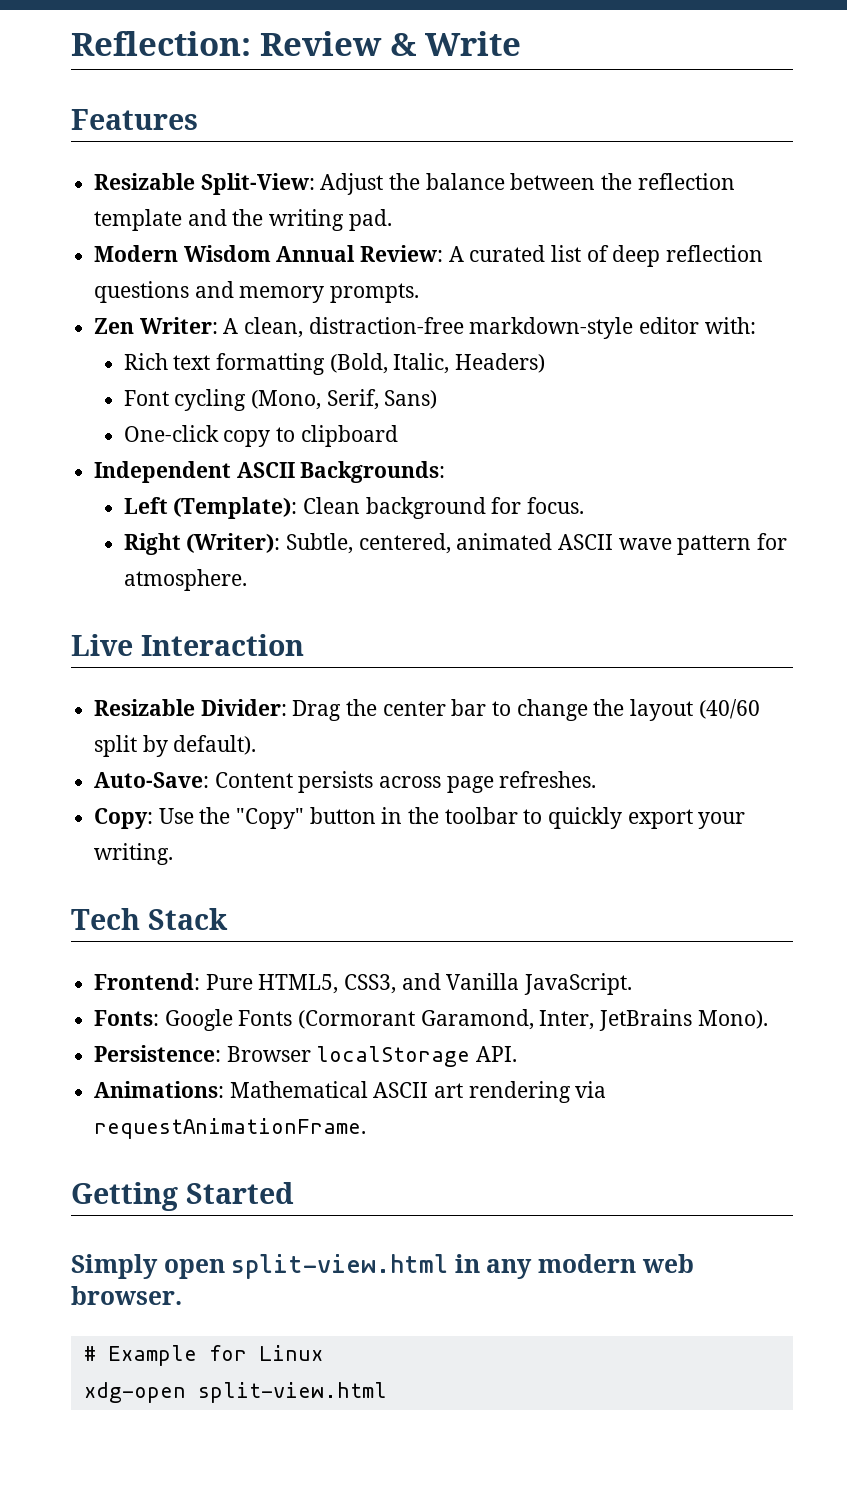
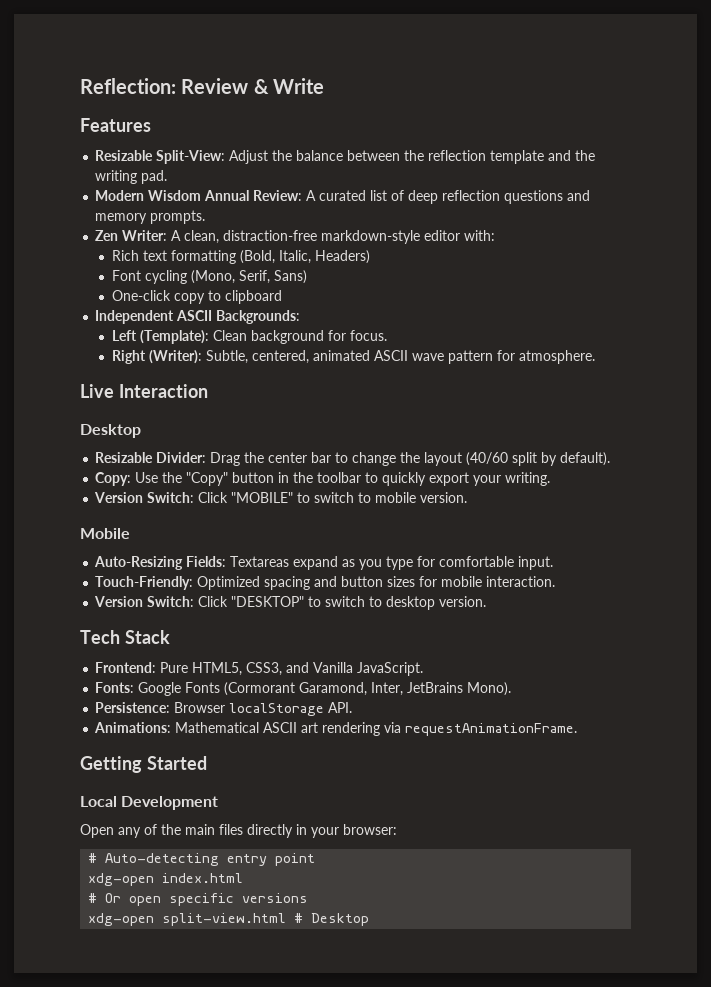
(304, 645) none -> [80,424,141,438] // Desktop
[94,771,597,793] // Auto-Save: Content persists across page refreshes. -> (611, 459) none
(174, 854) none -> [94,492,468,503] [80,528,130,539] [94,556,554,570] [95,576,556,590] [94,596,487,610] // Version Switch: Click "MOBILE" to switch to mobile version. // Mobile // Auto-Resizing Fields: Textareas expand as you type for comfortable input. // Touch-Friendly: Optimized spacing and button sizes for mobile interaction. // Version Switch: Click "DESKTOP" to switch to desktop version.
[71,1254,694,1279] [71,1286,182,1305] [83,1345,323,1366] Simply open split-view.html in any modern web browser. // # Example for Linux -> [80,796,219,810] [80,824,397,838] [88,853,316,866] [88,873,244,886] [88,893,309,906] Local Development // Open any of the main files directly in your browser: // # Auto-detecting entry point // xdg-open index.html // # Or open specific versions
(387, 1392) none -> [294,913,370,926] # Desktop

